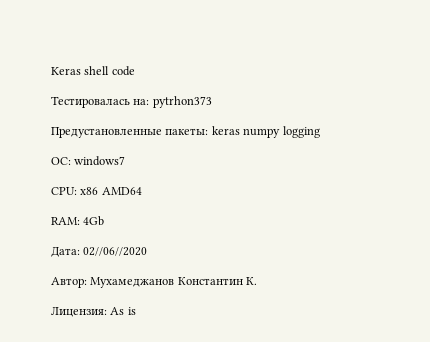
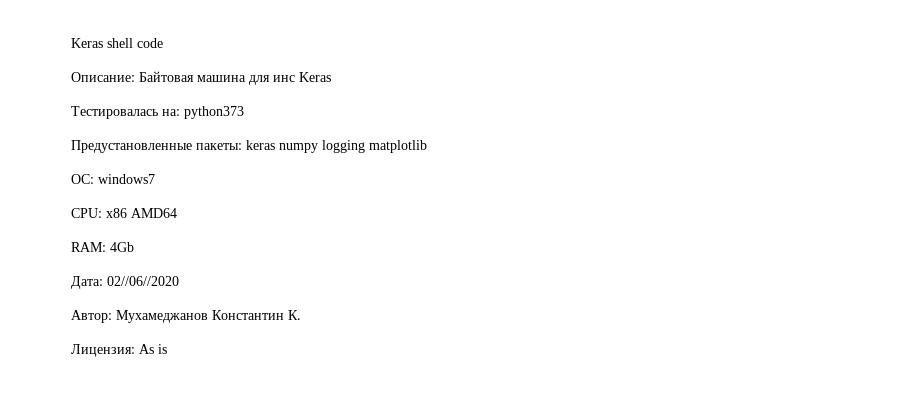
(135, 71) none -> [71,71,331,85] // Описание: Байтовая машина для инс Keras
[152,96,212,108] pytrhon373 -> [184,106,244,119] python373
(320, 132) none -> [369,140,427,153] matplotlib

